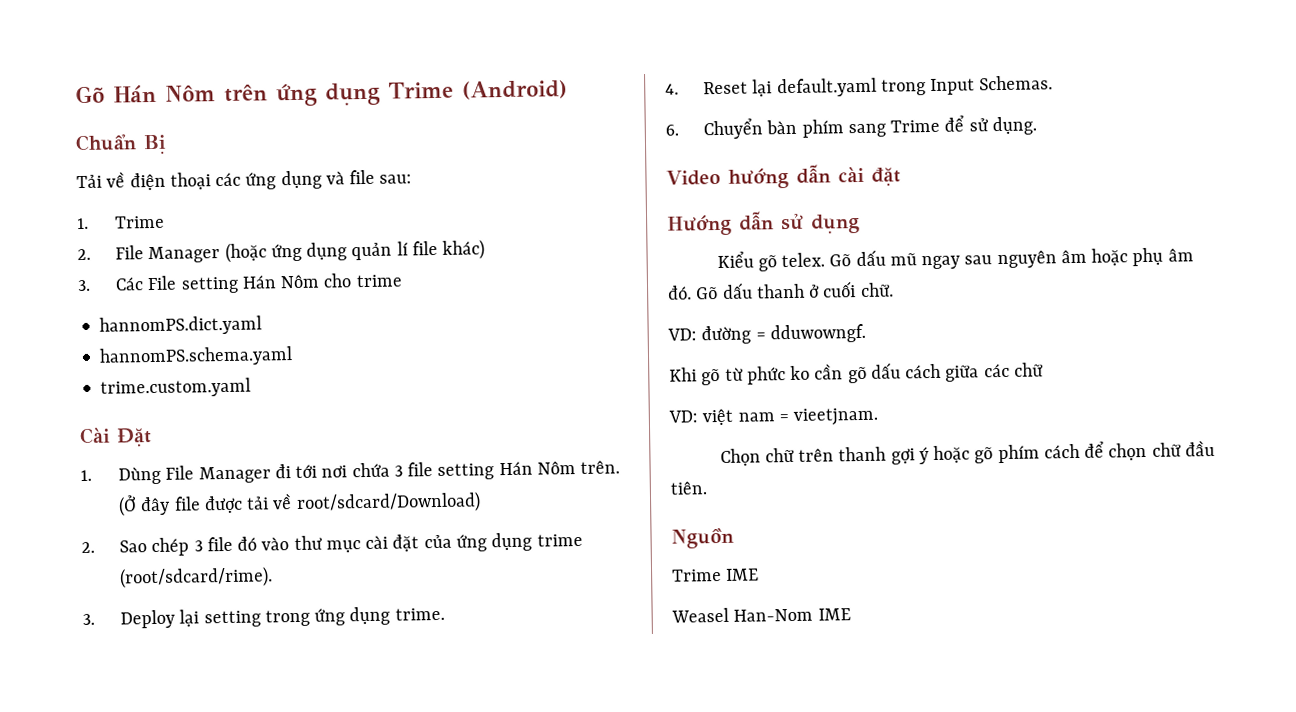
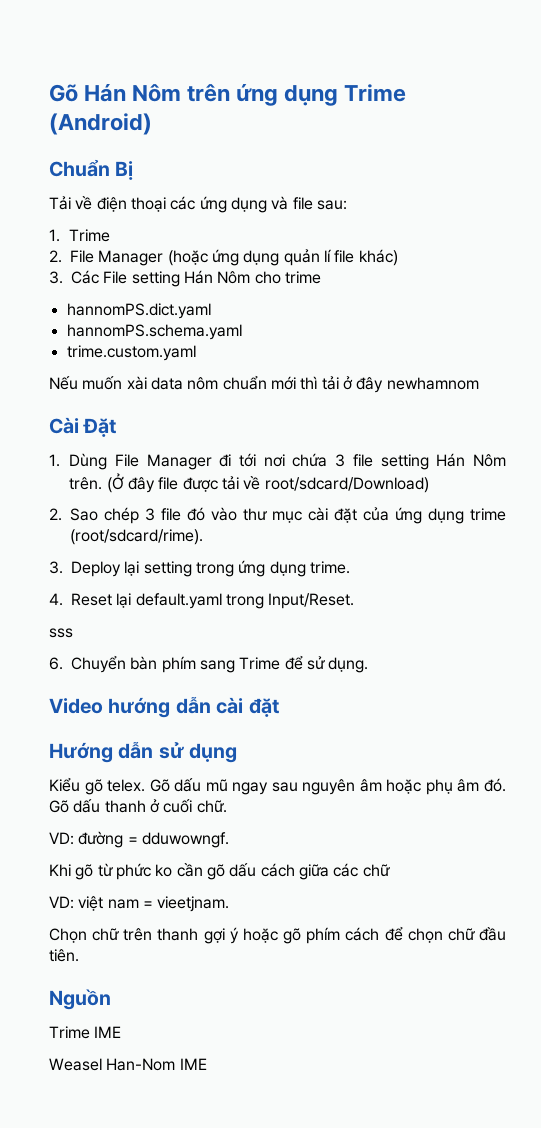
(252, 387) none -> [49,375,479,393] // Nếu muốn xài data nôm chuẩn mới thì tải ở đây newhamnom
[930,75,1054,95] Input Schemas. -> [268,593,355,609] [49,628,73,638] Input/Reset. // sss

